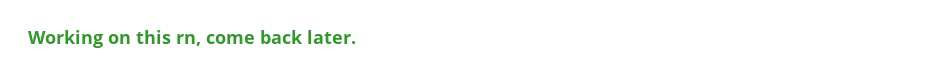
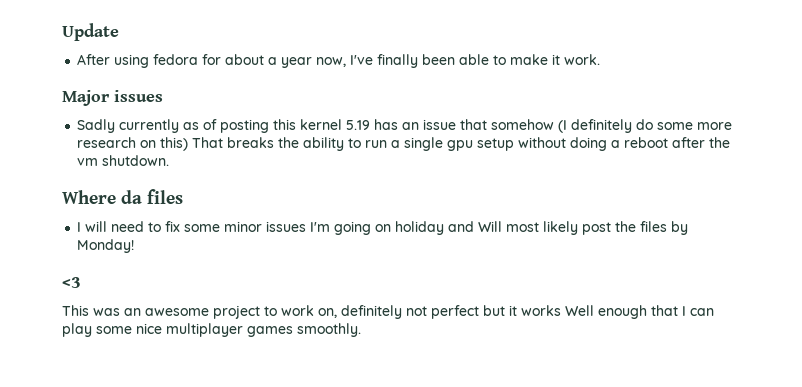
[28,30,356,48] Working on this rn, come back later. -> [62,23,119,41] [77,54,601,68] [62,90,163,106] [77,119,733,133] [77,137,731,151] [77,155,170,166] [62,189,183,204] [77,221,689,235] [77,239,135,253] [62,277,81,288] [62,305,714,319] [62,323,361,337] Update // After using fedora for about a year now, I've finally been able to make it work. // Major issues // Sadly currently as of posting this kernel 5.19 has an issue that somehow (I definitely do some more research on this) That breaks the ability to run a single gpu setup without doing a reboot after the vm shutdown. // Where da files // I will need to fix some minor issues I'm going on holiday and Will most likely post the files by Monday! // <3 // This was an awesome project to work on, definitely not perfect but it works Well enough that I can play some nice multiplayer games smoothly.

